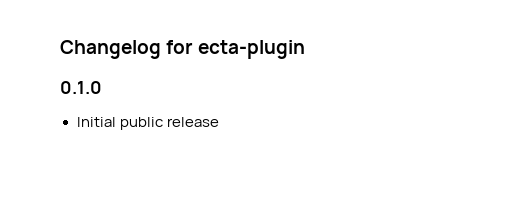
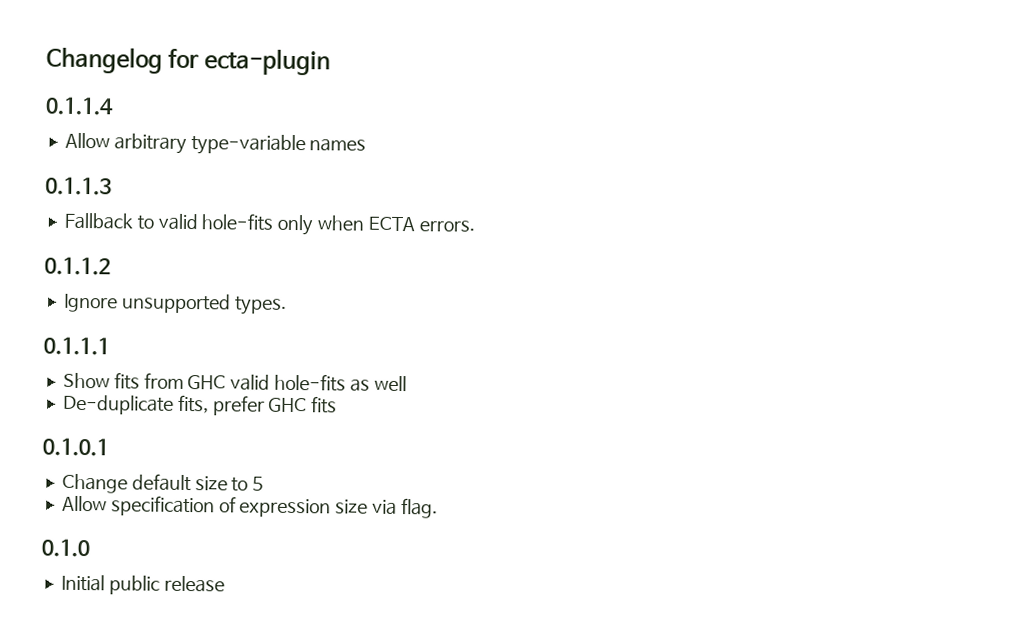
(306, 49) none -> [45,96,114,116] [64,132,367,156] [45,176,112,196] [63,212,475,236] [44,256,111,276] [63,293,287,315] [43,336,110,356] [62,372,407,392] [62,394,338,416] [42,437,109,457] [61,473,265,494] [61,495,438,519] // 0.1.1.4 // Allow arbitrary type-variable names // 0.1.1.3 // Fallback to valid hole-fits only when ECTA errors. // 0.1.1.2 // Ignore unsupported types. // 0.1.1.1 // Show fits from GHC valid hole-fits as well // De-duplicate fits, prefer GHC fits // 0.1.0.1 // Change default size to 5 // Allow specification of expression size via flag.

